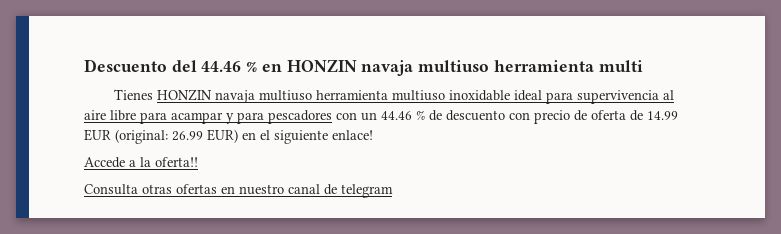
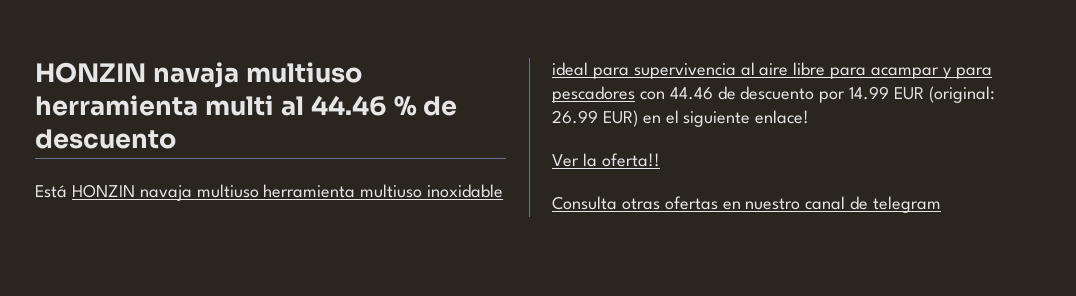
[84,59,282,72] Descuento del 44.46 % en -> (35, 72) none
[113,89,153,100] // Tienes -> [280,95,458,116] [35,129,176,149] [35,185,67,198] al 44.46 % de descuento // Está
[361,110,643,124] un 44.46 % de descuento con precio de oferta de -> [669,86,846,103] 44.46 de descuento por
[84,157,136,168] Accede a -> [552,154,579,167] Ver

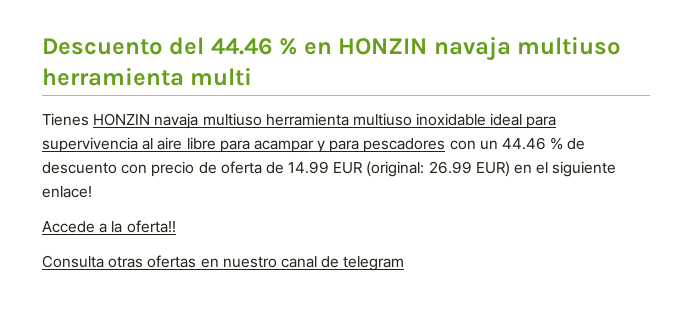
(35, 72) none -> [42,37,332,55] Descuento del 44.46 % en
[280,95,458,116] [35,129,176,149] [35,185,67,198] al 44.46 % de descuento // Está -> [42,113,89,126] // Tienes
[669,86,846,103] 44.46 de descuento por -> [479,137,586,150] [42,161,284,177] un 44.46 % de descuento con precio de oferta de
[552,154,579,167] Ver -> [42,221,108,233] Accede a

